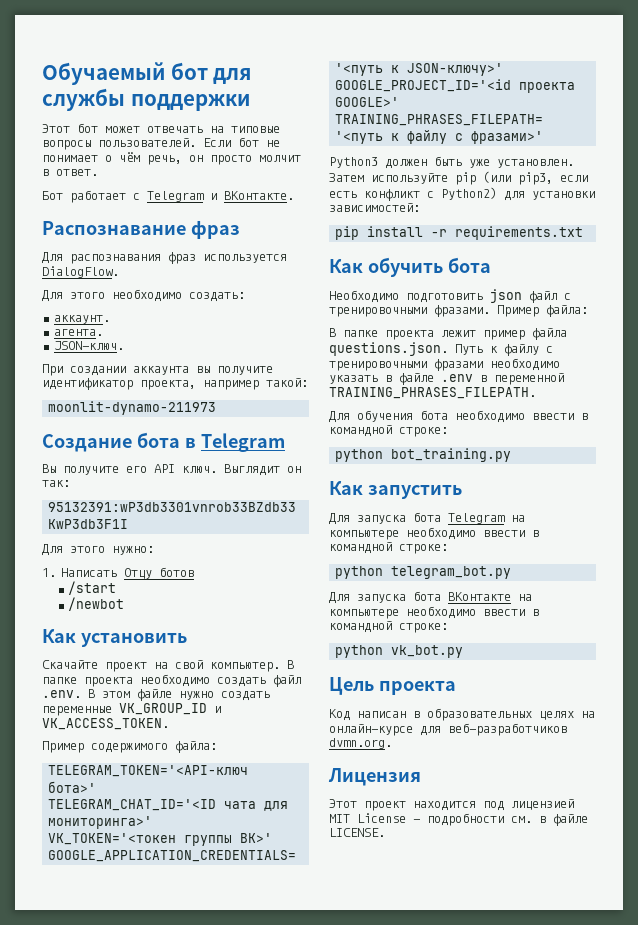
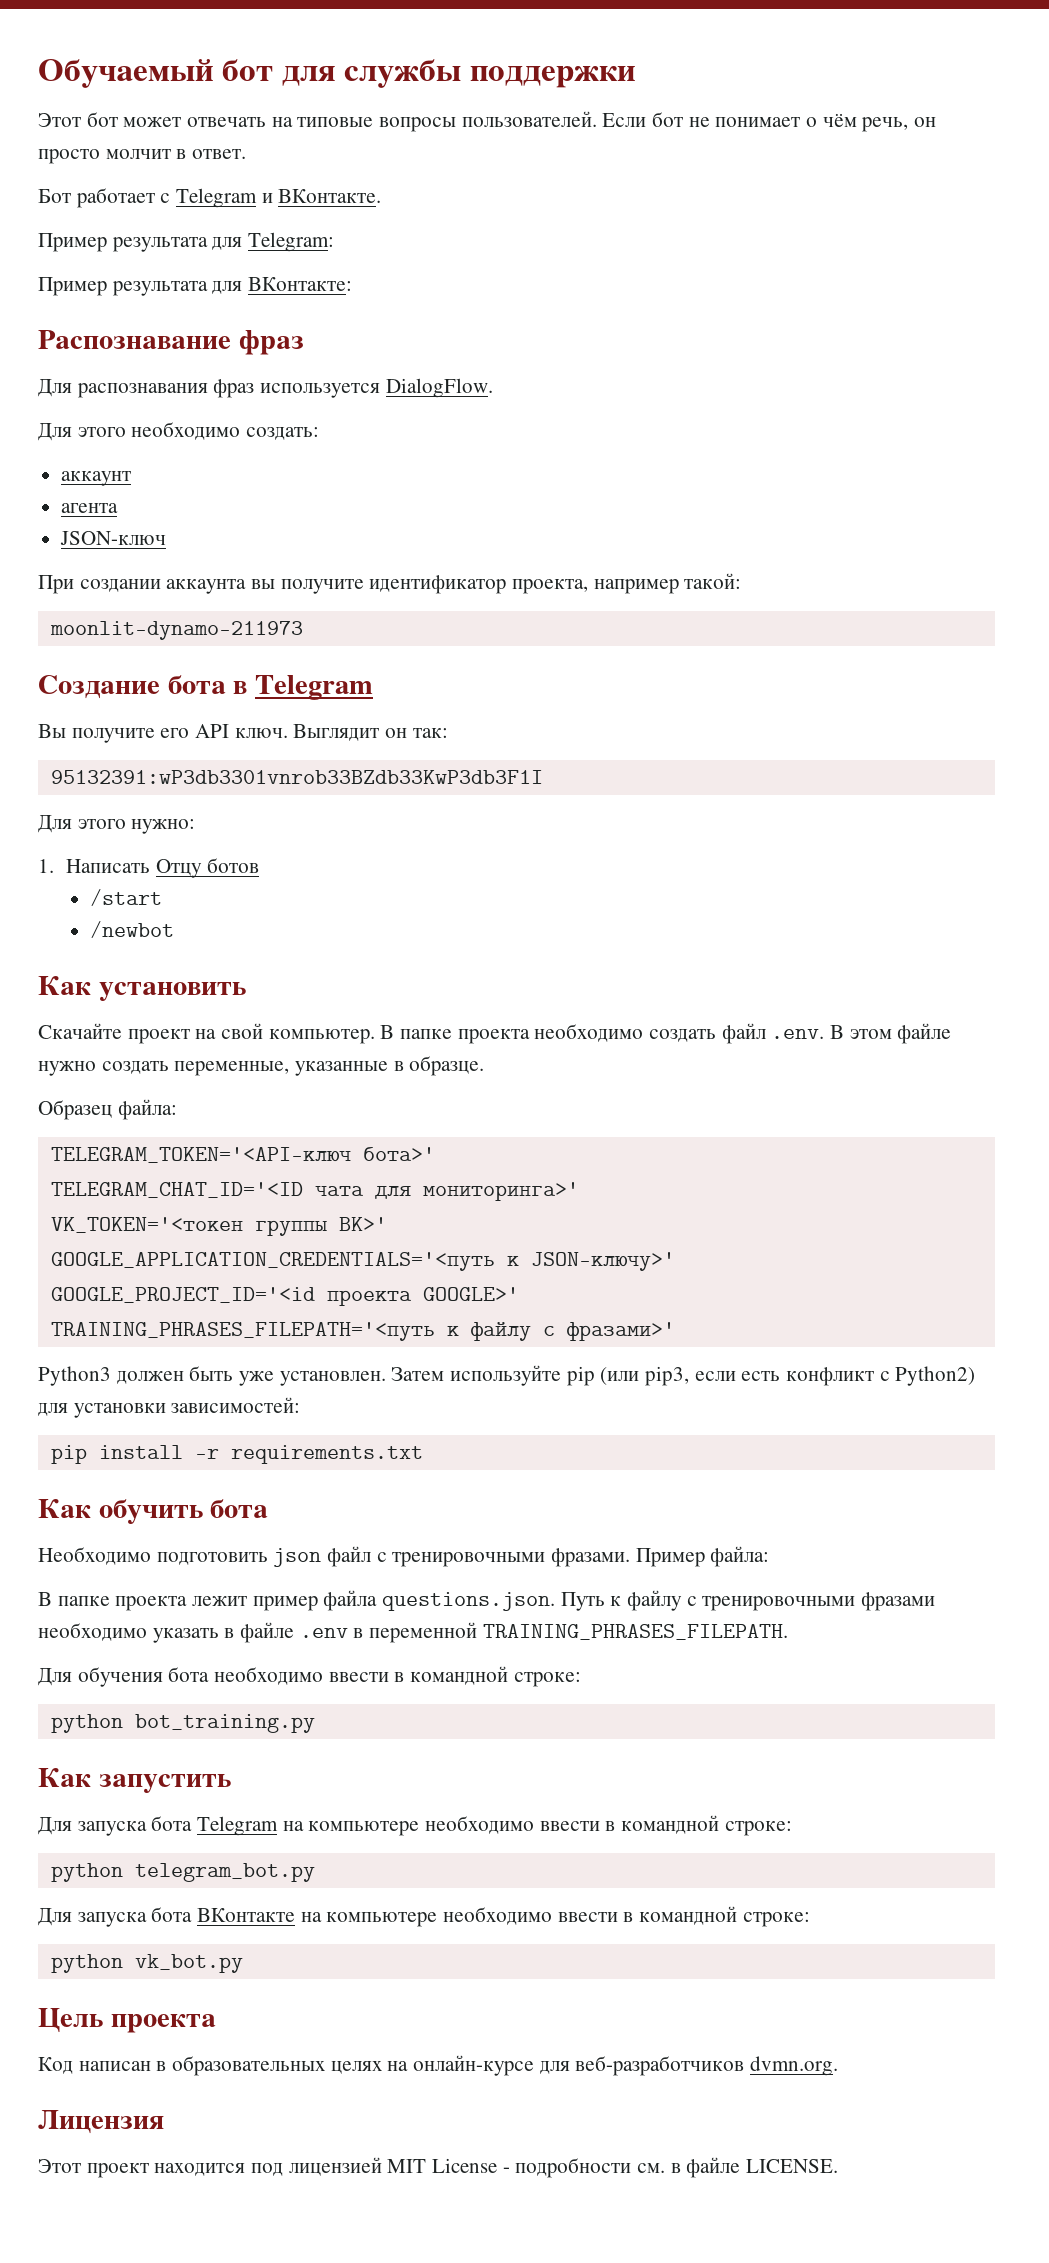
(294, 195) none -> [38,232,335,252] [38,277,353,296] // Пример результата для Telegram: // Пример результата для ВКонтакте:
[53,315,110,324] [53,329,103,336] [53,341,124,350] аккаунт. // агента. // JSON-ключ. -> [61,471,132,486] [61,503,119,513] [60,531,167,545] аккаунт // агента // JSON-ключ
[42,703,221,716] [42,718,169,730] [42,741,168,753] переменные VK_GROUP_ID и VK_ACCESS_TOKEN. // Пример содержимого -> [174,1056,485,1076] [38,1100,112,1120] переменные, указанные в образце. // Образец

